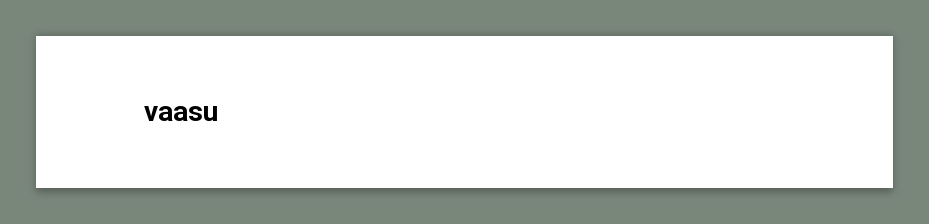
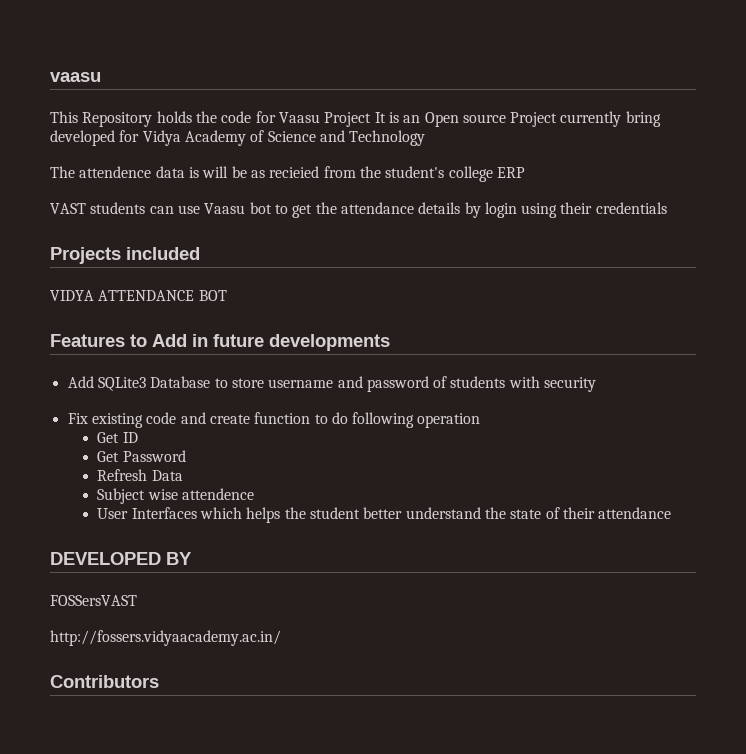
(218, 113) none -> [50,111,661,127] [50,130,426,146] [50,166,525,182] [50,202,667,218] [50,247,200,264] [50,290,227,301] [50,334,390,351] [67,376,597,392] [67,412,481,428] [97,432,138,443] [97,450,186,462] [97,469,183,481] [97,488,254,504] [97,507,672,523] [50,552,192,565] [50,595,137,606] [50,630,281,646] [50,675,159,688] // This Repository holds the code for Vaasu Project It is an Open source Project currently bring developed for Vidya Academy of Science and Technology // The attendence data is will be as recieied from the student's college ERP // VAST students can use Vaasu bot to get the attendance details by login using their credentials // Projects included // VIDYA ATTENDANCE BOT // Features to Add in future developments // Add SQLite3 Database to store username and password of students with security // Fix existing code and create function to do following operation // Get ID // Get Password // Refresh Data // Subject wise attendence // User Interfaces which helps the student better understand the state of their attendance // DEVELOPED BY // FOSSersVAST // http://fossers.vidyaacademy.ac.in/ // Contributors

